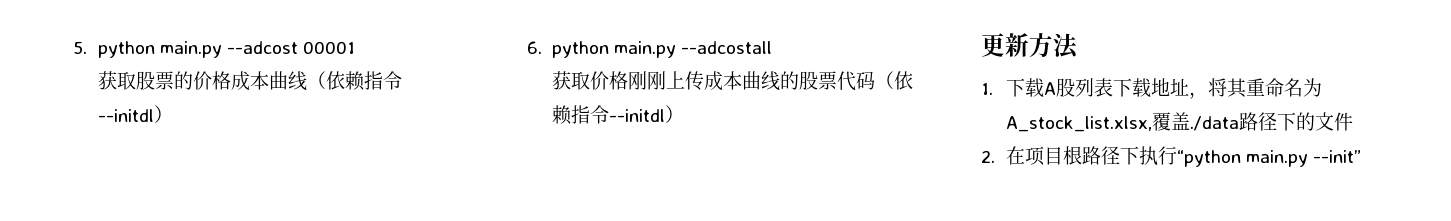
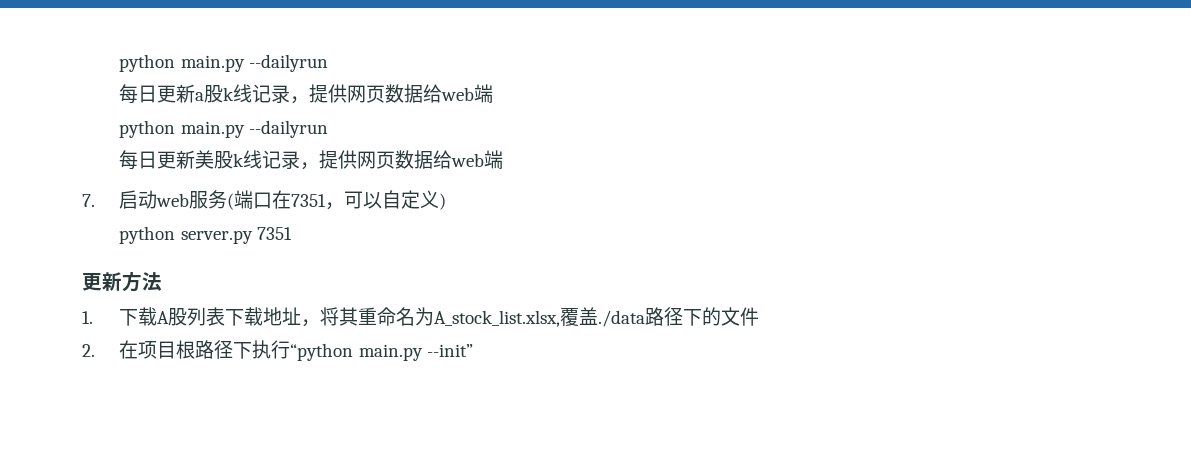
[73,41,355,58] [97,71,402,91] [97,105,173,123] [527,41,772,58] [551,71,913,91] [551,105,684,125] 5. python main.py --adcost 00001 // 获取股票的价格成本曲线（依赖指令--initdl） // 6. python main.py --adcostall // 获取价格刚刚上传成本曲线的股票代码（依赖指令--initdl） -> [119,54,328,72] [119,84,494,104] [119,120,328,138] [119,150,504,170] [82,190,447,210] [119,226,292,244] python main.py --dailyrun // 每日更新a股k线记录，提供网页数据给web端 // python main.py --dailyrun // 每日更新美股k线记录，提供网页数据给web端 // 7.启动web服务(端口在7351，可以自定义) // python server.py 7351

